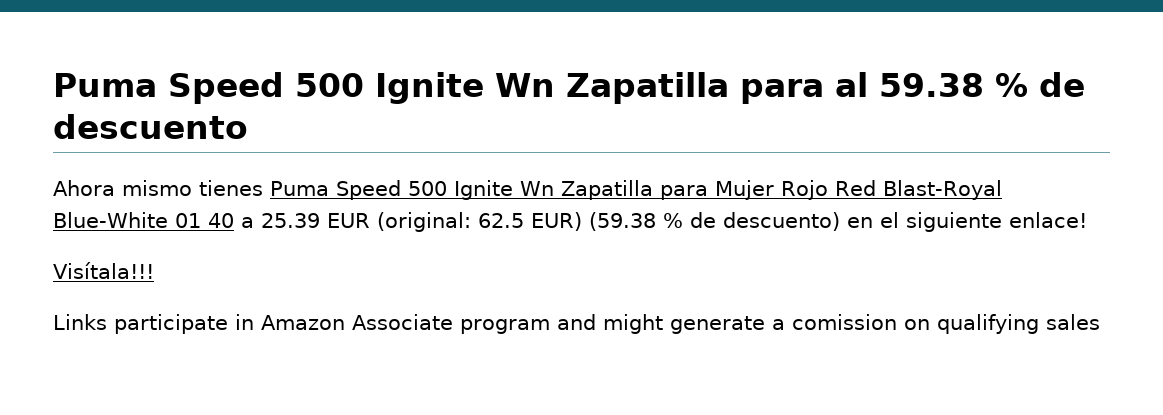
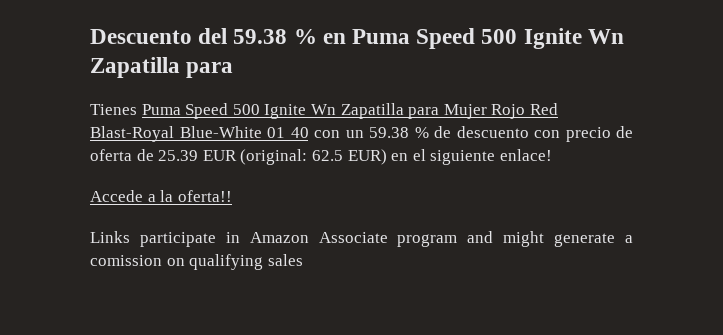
[53,72,1085,104] [53,114,248,139] [53,180,263,196] Puma Speed 500 Ignite Wn Zapatilla para al 59.38 % de descuento // Ahora mismo tienes -> [90,28,624,49] [90,57,234,78] [90,104,137,115] Descuento del 59.38 % en Puma Speed 500 Ignite Wn Zapatilla para // Tienes
[240,217,254,228] a -> [314,126,633,142] [90,149,154,161] con un 59.38 % de descuento con precio de oferta de
[588,212,840,231] (59.38 % de descuento) -> (387, 157) none
[53,262,154,279] Visítala!!! -> [90,190,232,202] Accede a la oferta!!

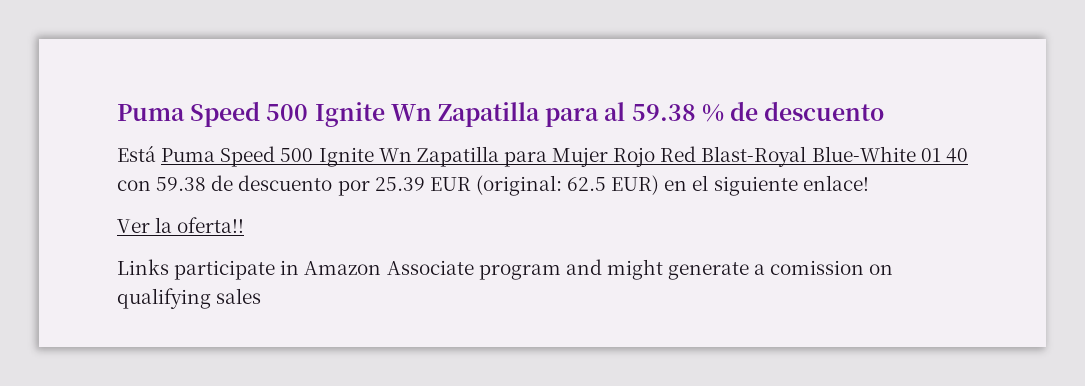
[90,28,624,49] [90,57,234,78] [90,104,137,115] Descuento del 59.38 % en Puma Speed 500 Ignite Wn Zapatilla para // Tienes -> [117,101,885,127] [117,145,156,162] Puma Speed 500 Ignite Wn Zapatilla para al 59.38 % de descuento // Está
[345,126,633,142] [90,149,154,161] un 59.38 % de descuento con precio de oferta de -> [156,175,370,196] 59.38 de descuento por
[90,190,156,202] Accede a -> [117,219,150,233] Ver

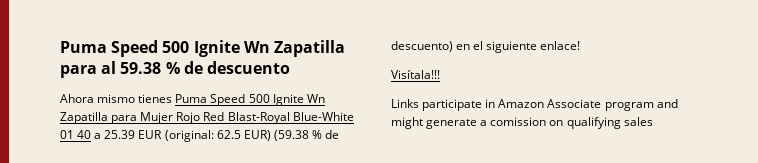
[117,145,156,162] Está -> [60,94,173,103] Ahora mismo tienes
[117,175,370,196] con 59.38 de descuento por -> [94,133,102,139] a
(660, 185) none -> [273,130,340,141] [391,41,453,52] (59.38 % de descuento)
[117,217,245,233] Ver la oferta!! -> [391,70,440,79] Visítala!!!

